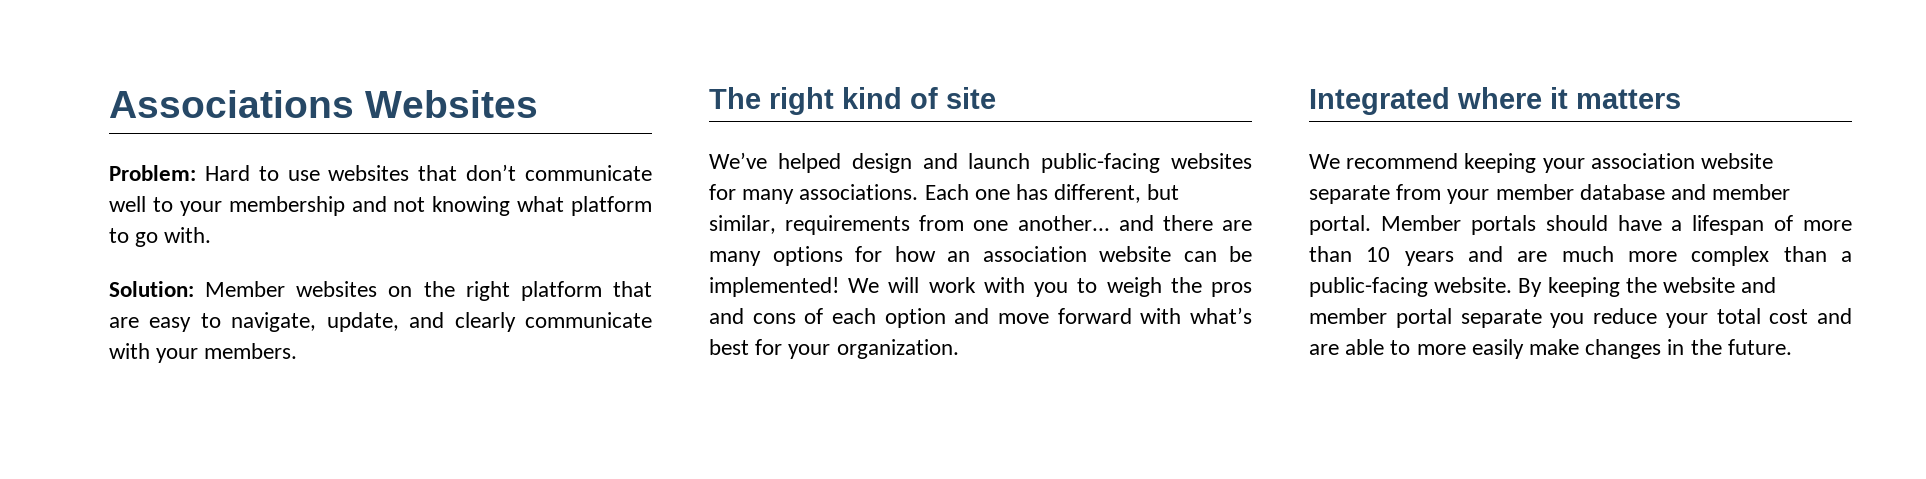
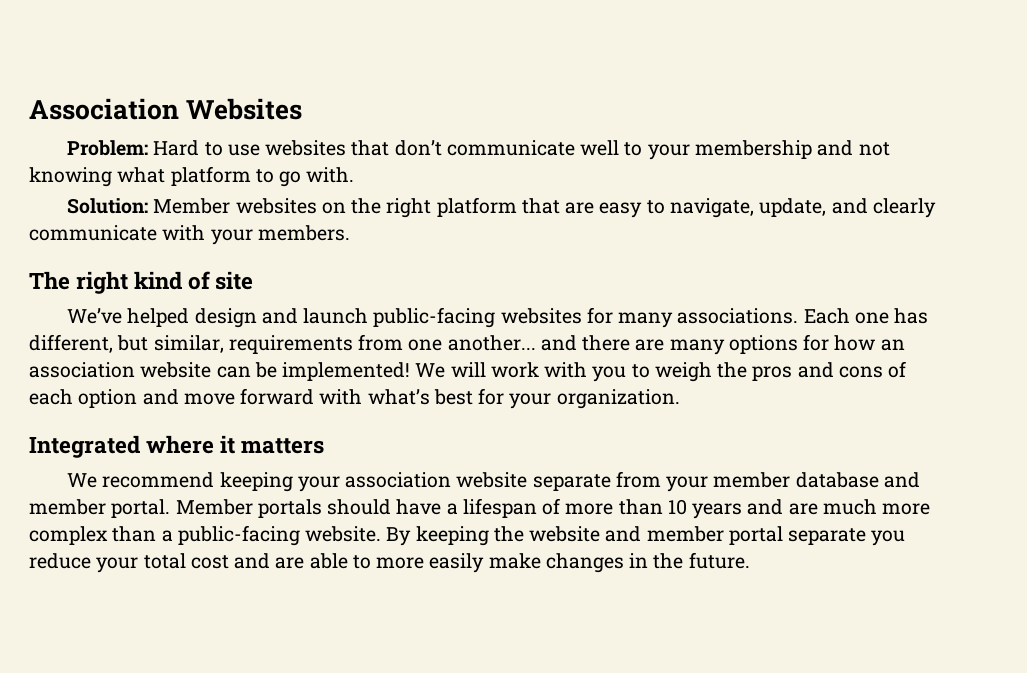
[109,90,354,118] Associations -> [29,98,179,120] Association

